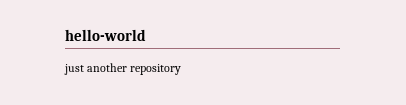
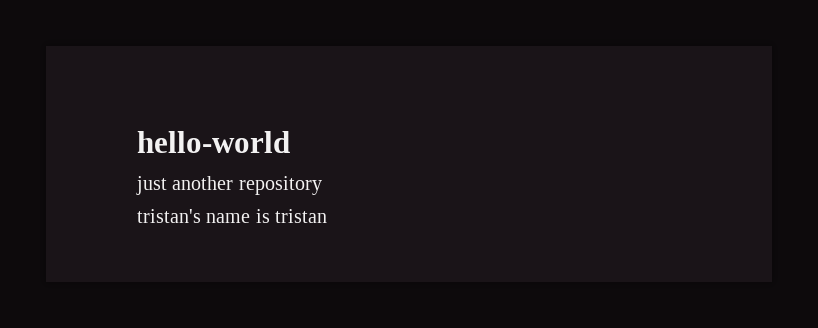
(182, 69) none -> [137,209,328,223] // tristan's name is tristan

